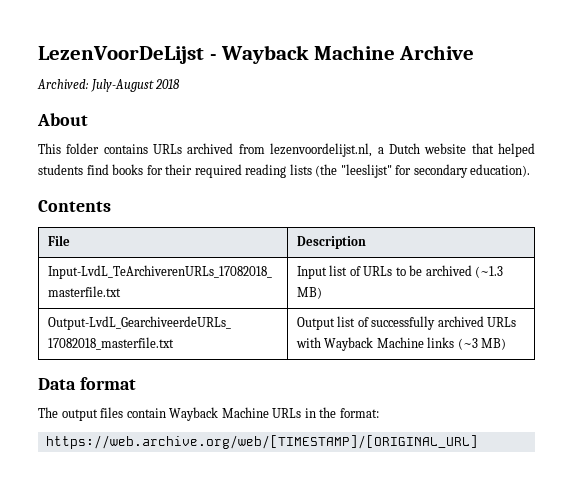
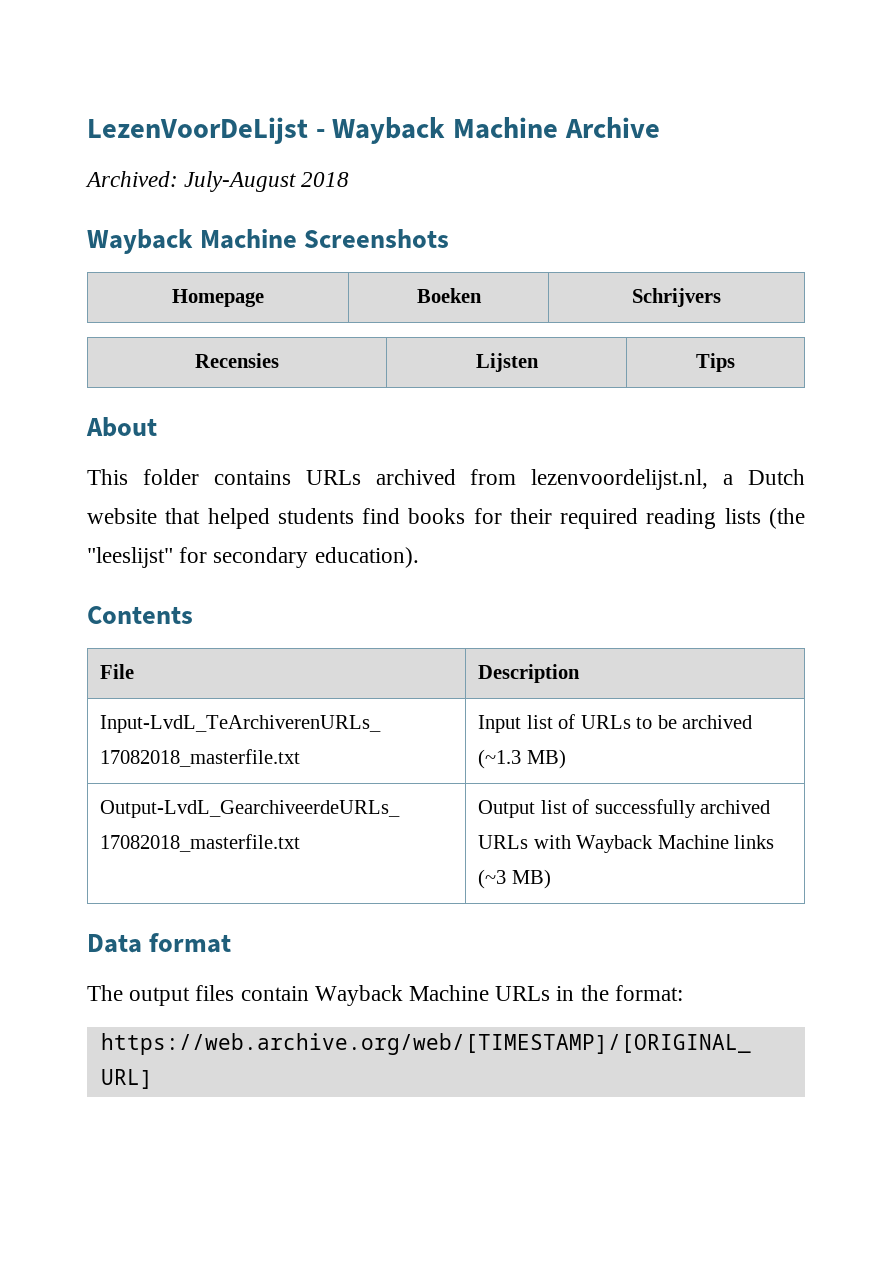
(181, 84) none -> [87,229,450,254] [172,289,264,307] [416,288,482,303] [632,288,721,307] [195,353,279,368] [475,353,539,372] [696,353,735,372] // Wayback Machine Screenshots // Homepage | Boeken | Schrijvers // Recensies | Lijsten | Tips

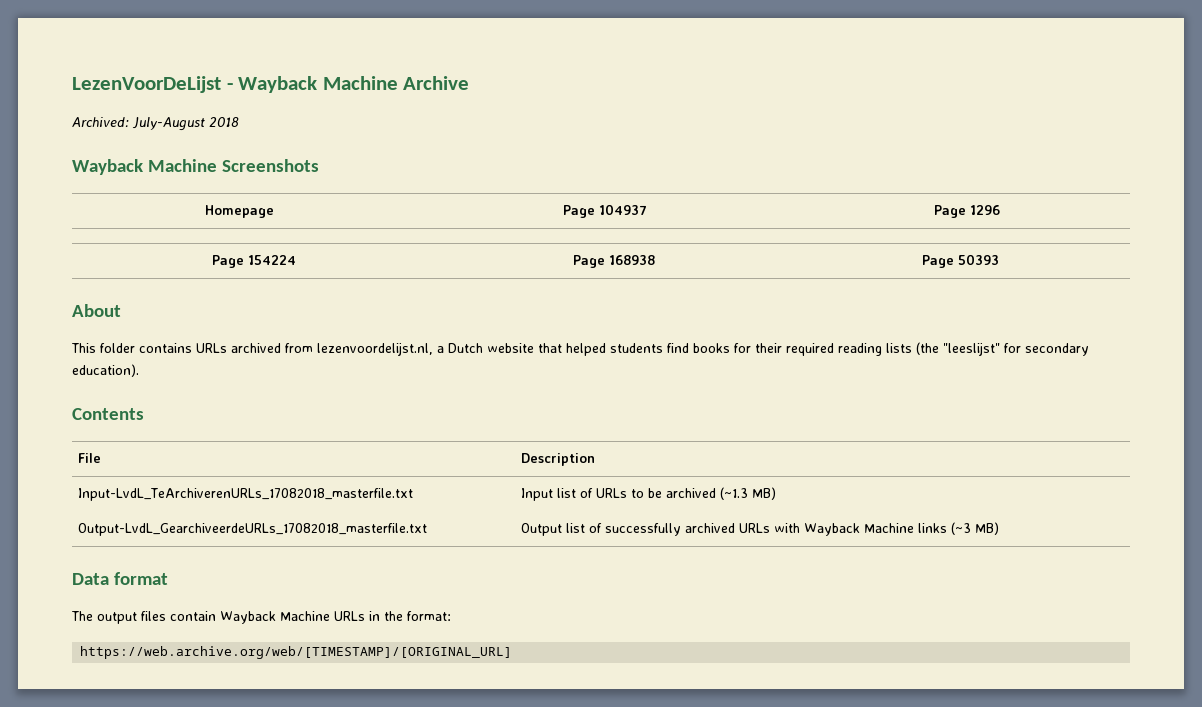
[416,288,482,303] [632,288,721,307] [195,353,279,368] [475,353,539,372] [696,353,735,372] Boeken | Schrijvers // Recensies | Lijsten | Tips -> [562,204,647,218] [933,205,1000,218] [212,255,296,268] [572,255,655,268] [921,254,999,268] Page 104937 | Page 1296 // Page 154224 | Page 168938 | Page 50393

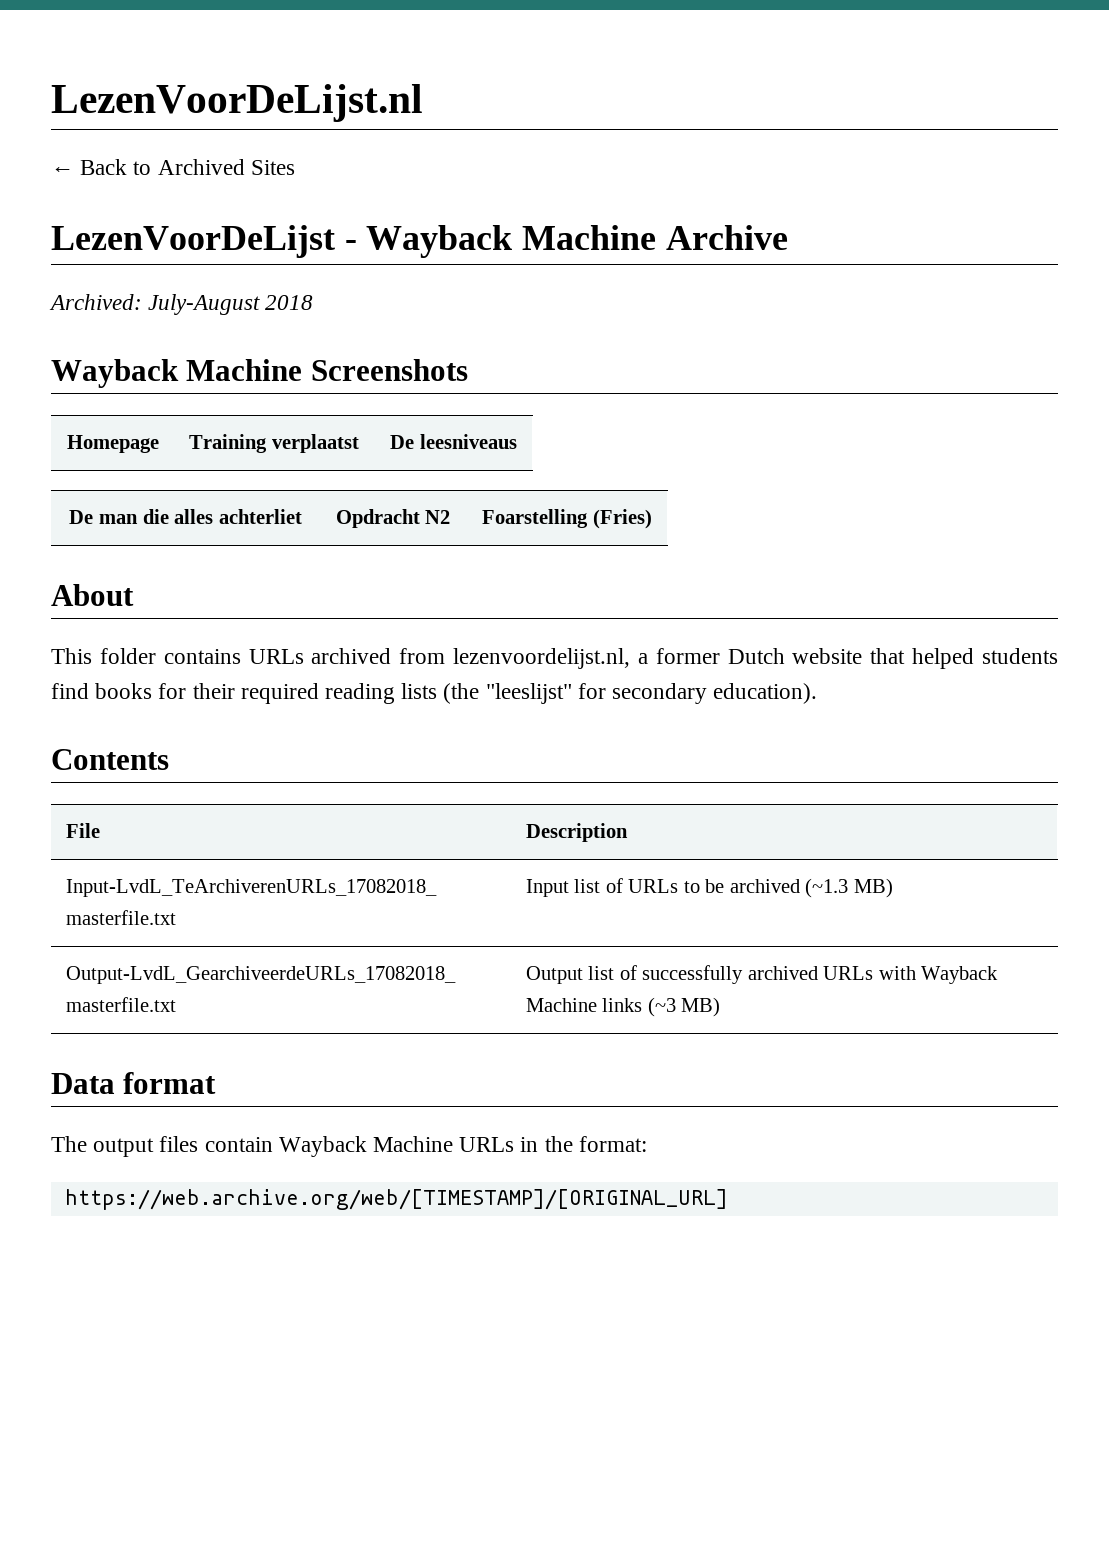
(72, 84) none -> [51,84,423,122] [51,159,295,175] LezenVoorDeLijst.nl // ← Back to Archived Sites //
[562,204,647,218] [933,205,1000,218] [212,255,296,268] [572,255,655,268] [921,254,999,268] Page 104937 | Page 1296 // Page 154224 | Page 168938 | Page 50393 -> [189,434,359,453] [390,434,517,449] [69,509,302,524] [335,509,451,528] [482,509,652,529] Training verplaatst | De leesniveaus // De man die alles achterliet | Opdracht N2 | Foarstelling (Fries)
(444, 349) none -> [655,648,720,664] former

